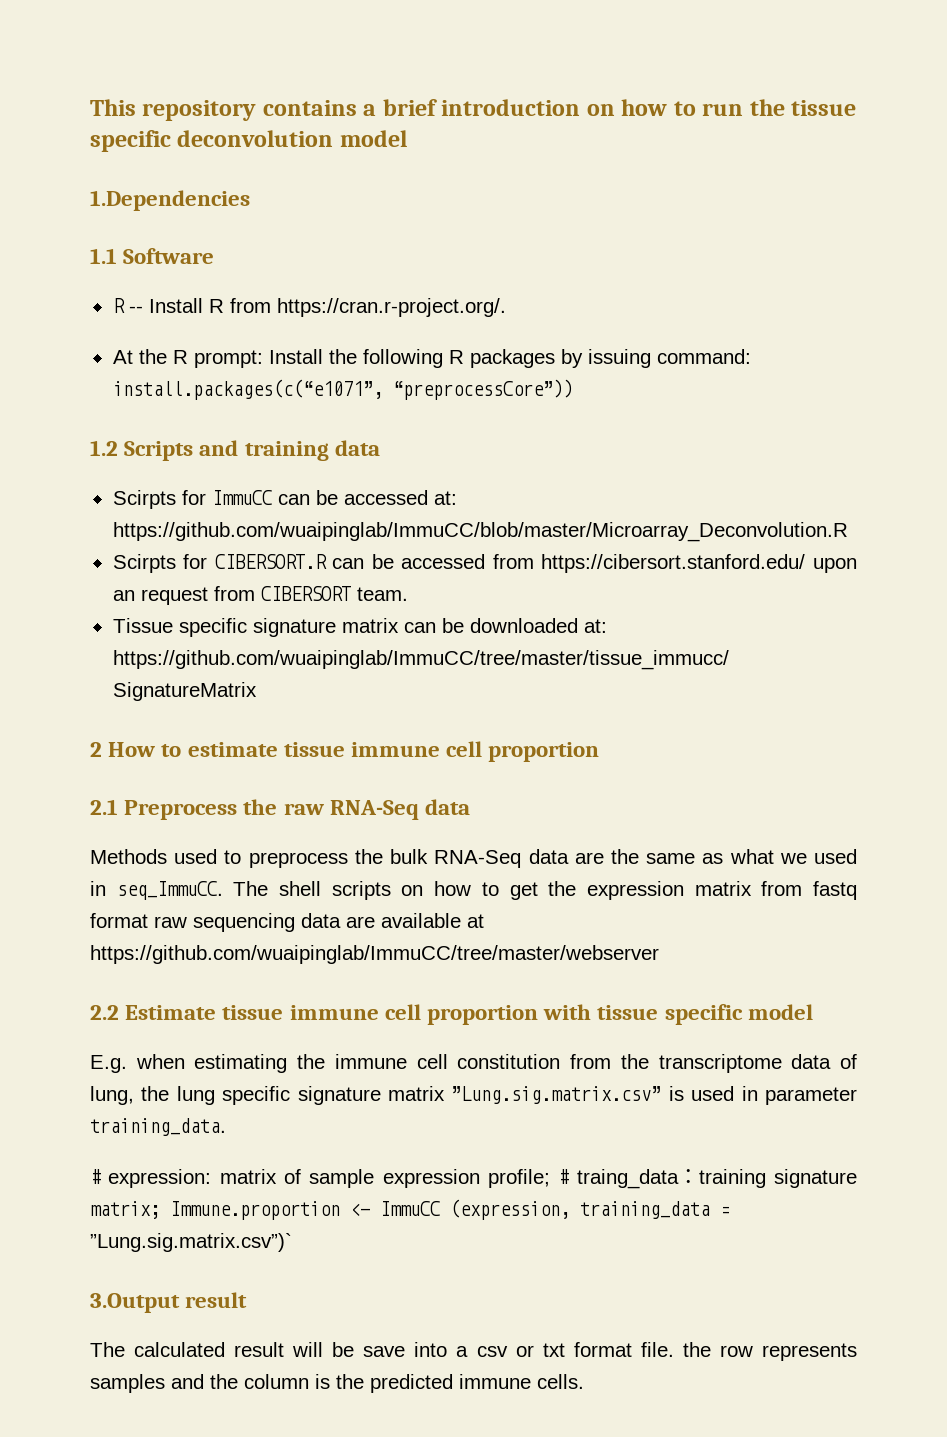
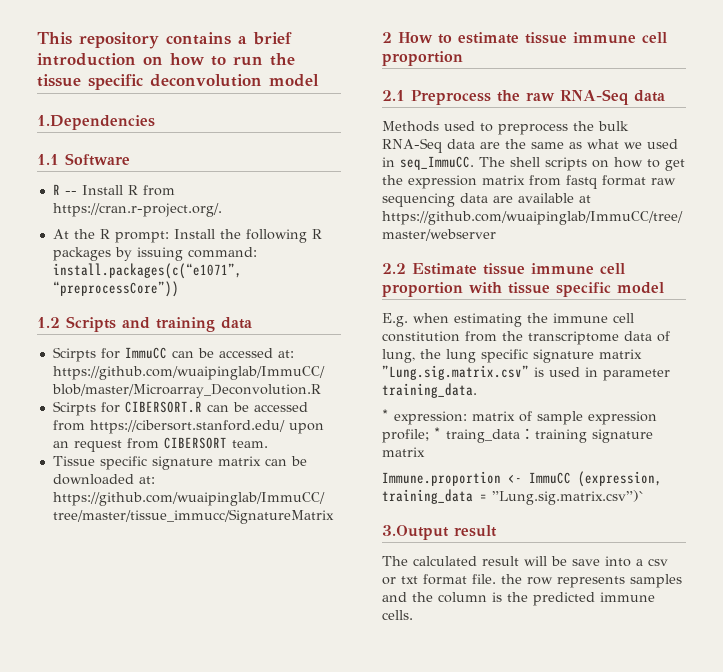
[90,1169,101,1184] # -> [382,409,389,421] *
[558,1169,570,1184] # -> [434,427,441,439] *
[90,1201,160,1219] matrix; -> [382,447,425,457] matrix //

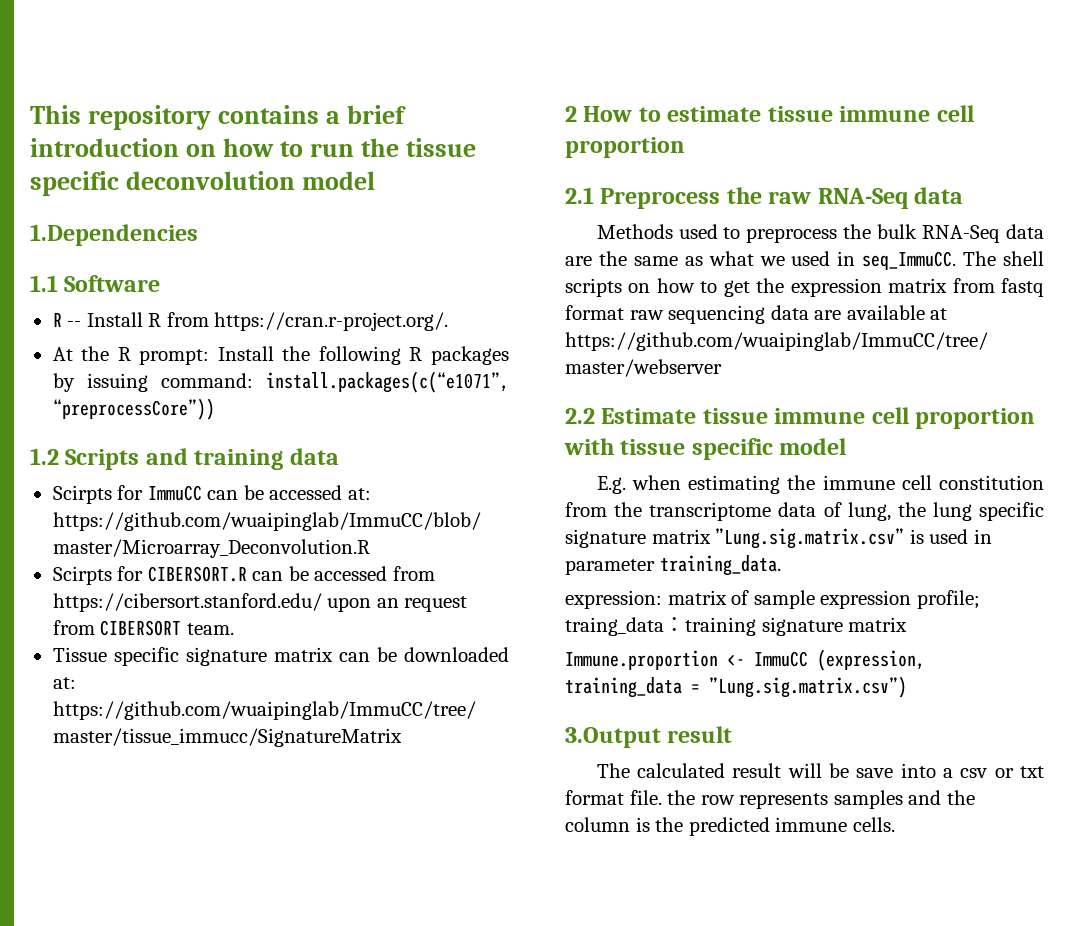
[382,409,389,421] * -> (781, 565) none
[434,427,441,439] * -> (980, 599) none
[492,490,644,505] ”Lung.sig.matrix.csv”)` -> [709,676,907,698] ”Lung.sig.matrix.csv”)

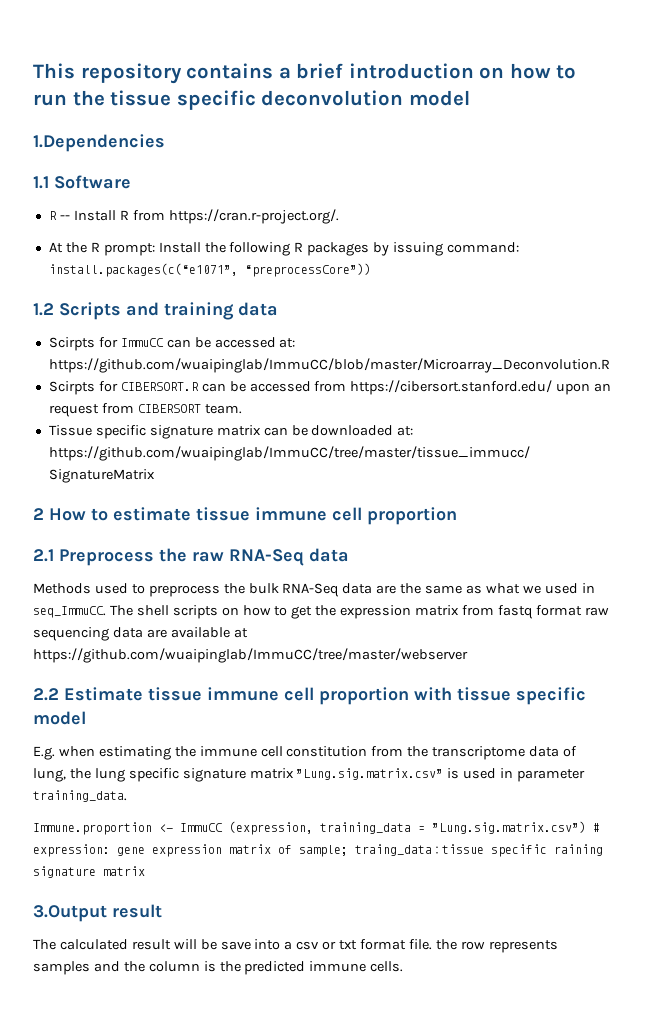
[565,590,980,609] [565,617,908,636] // expression: matrix of sample expression profile; traing_data：training signature matrix -> (127, 796) none
(907, 687) none -> [593,823,600,832] [33,844,603,857] [33,866,145,878] # expression: gene expression matrix of sample; traing_data：tissue specific raining signature matrix

